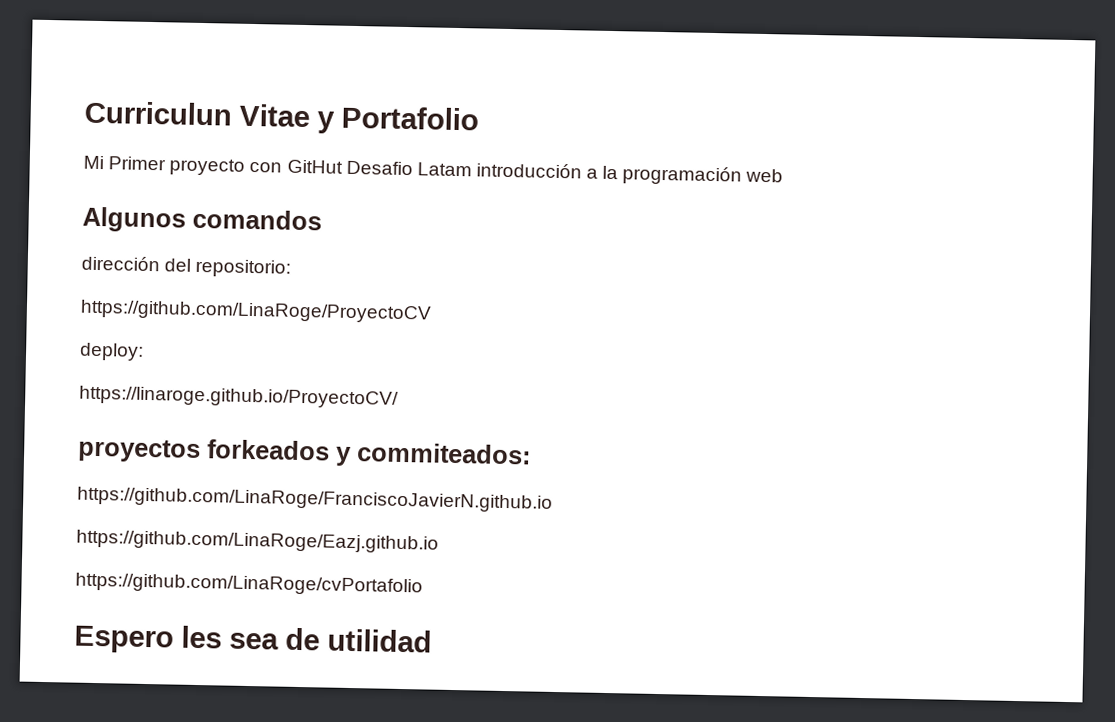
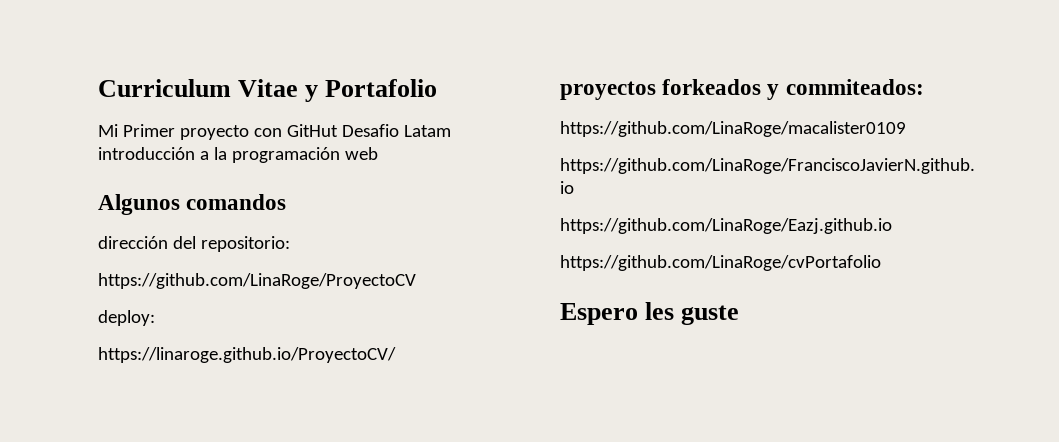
[84,100,232,126] Curriculun -> [98,79,231,97] Curriculum
(531, 453) none -> [560,121,906,137] // https://github.com/LinaRoge/macalister0109
[229,627,432,653] sea de utilidad -> [681,305,740,325] guste

